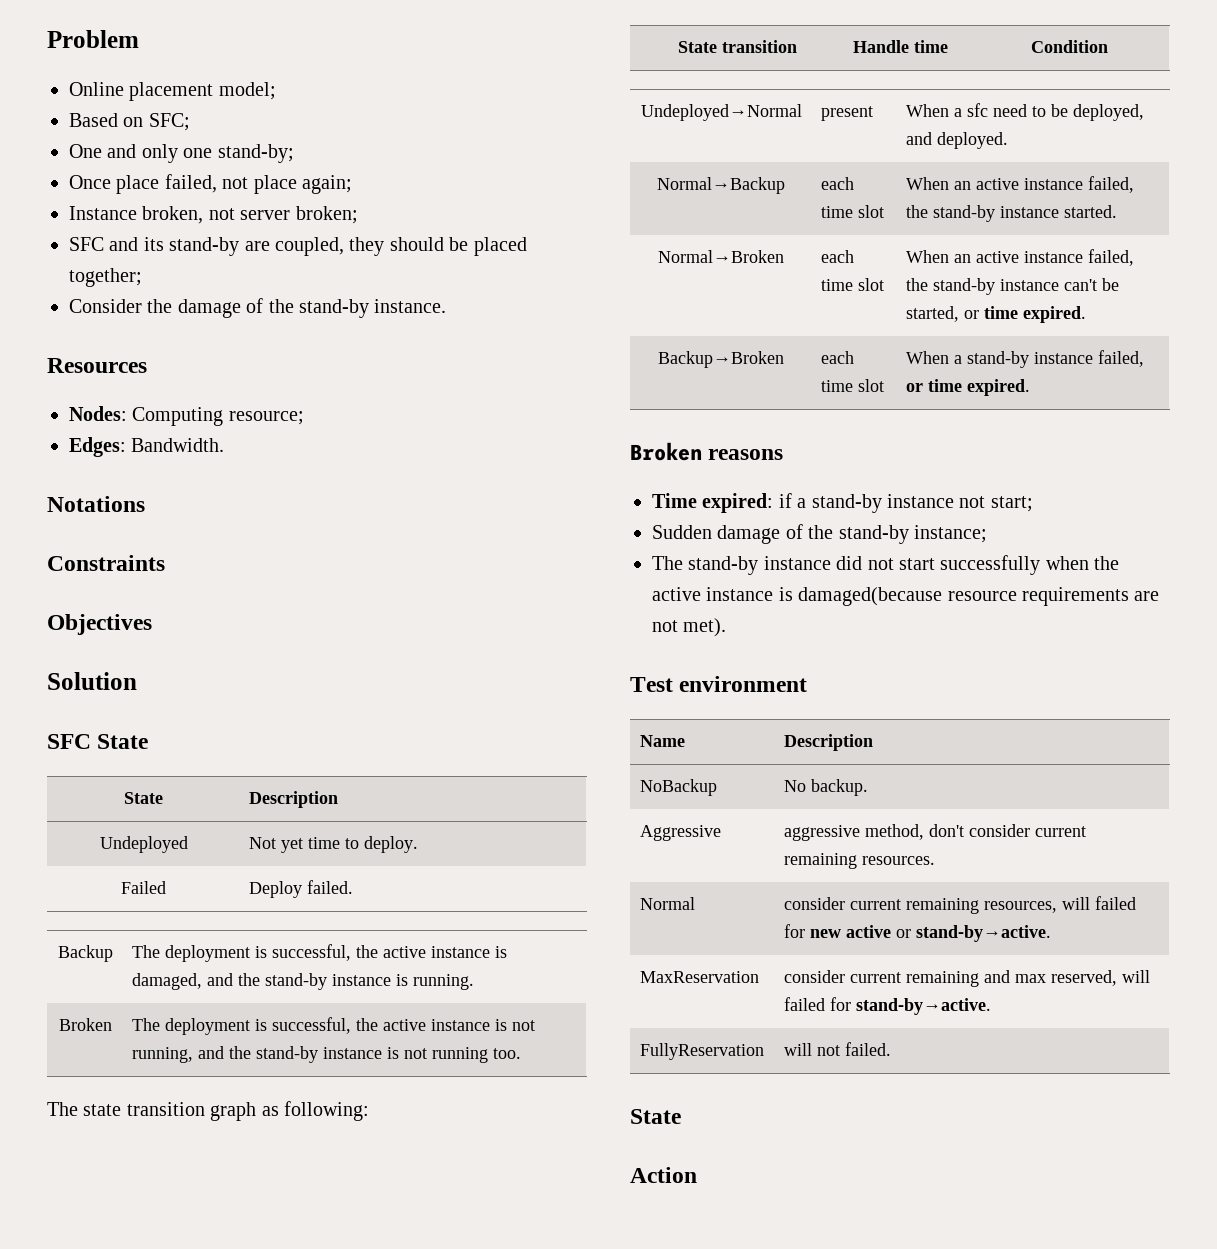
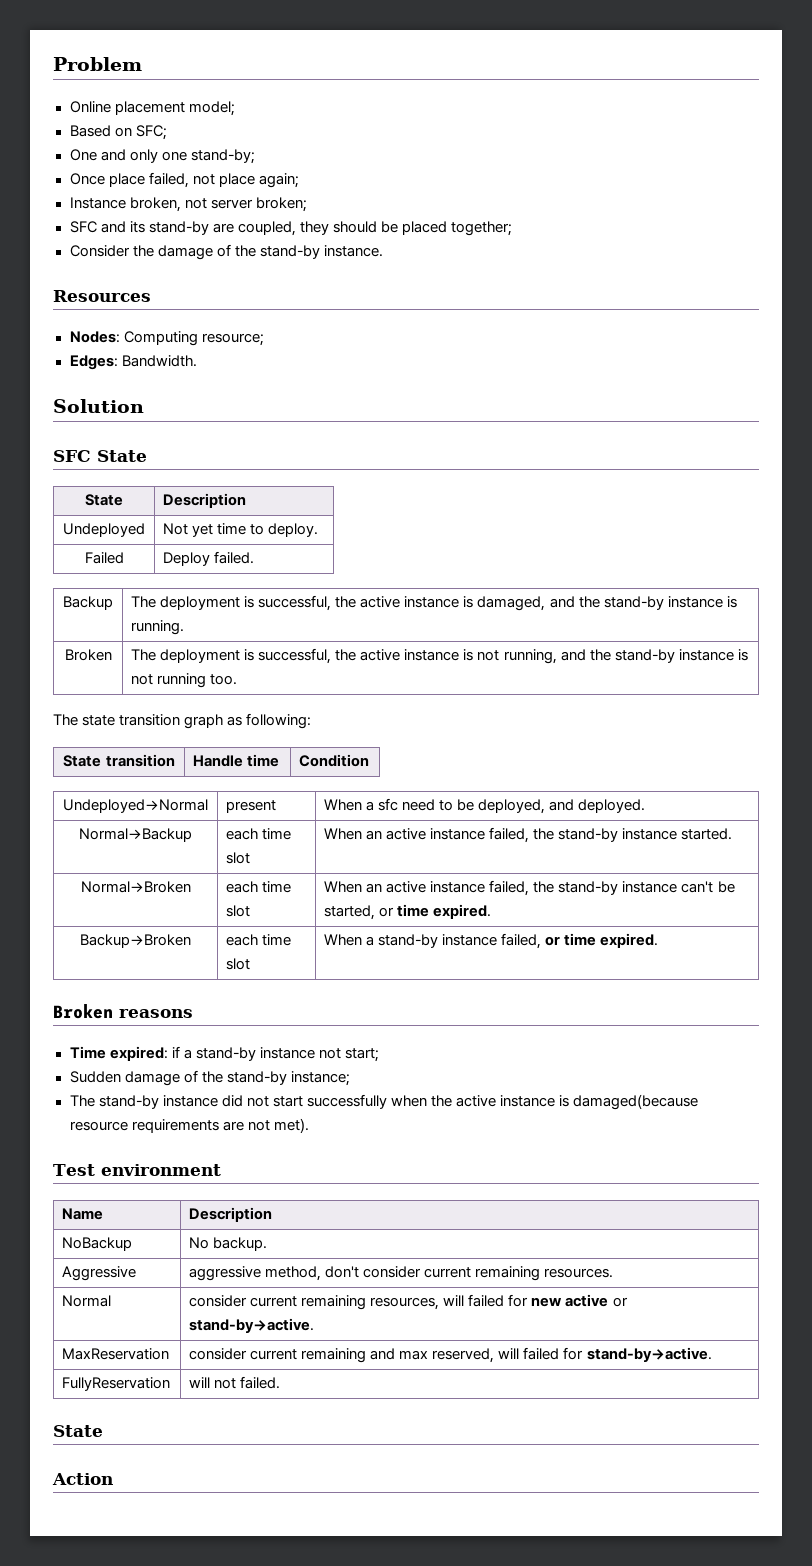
[47,496,145,512] [47,555,165,571] [47,614,152,635] // Notations // Constraints // Objectives -> (197, 361) none

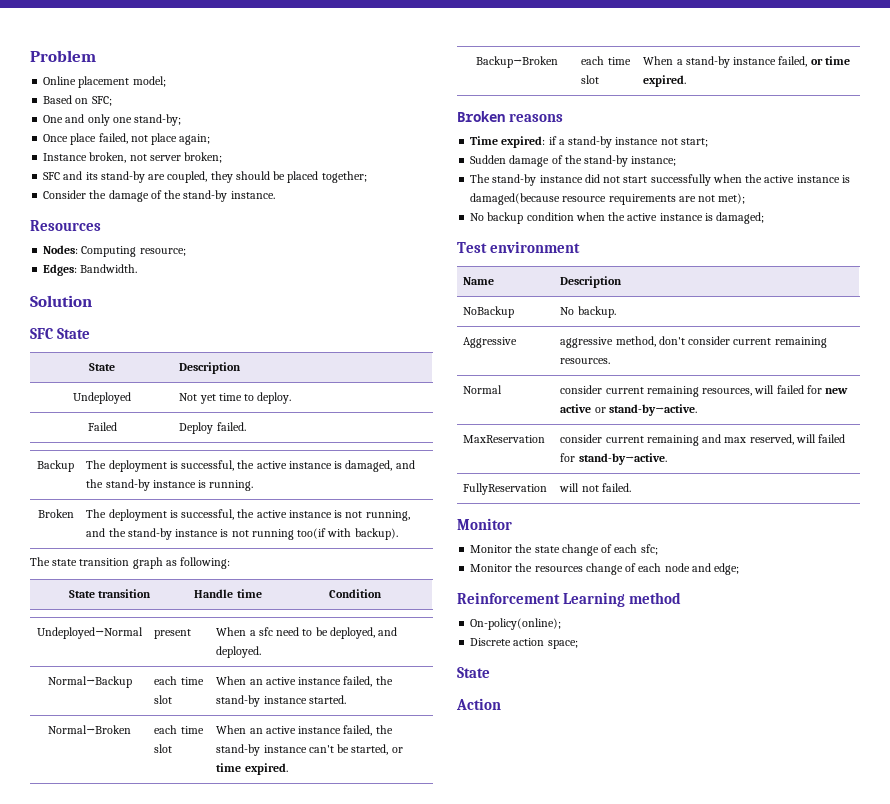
[210,674,238,685] too. -> [297,528,398,540] too(if with backup).
[273,1118,309,1133] met). -> [718,193,746,204] [470,212,765,224] met); // No backup condition when the active instance is damaged;
(281, 1382) none -> [457,518,512,530] [470,544,658,556] [470,563,740,575] [457,592,682,607] [470,618,562,630] [470,638,578,649] // Monitor // Monitor the state change of each sfc; // Monitor the resources change of each node and edge; // Reinforcement Learning method // On-policy(online); // Discrete action space;

